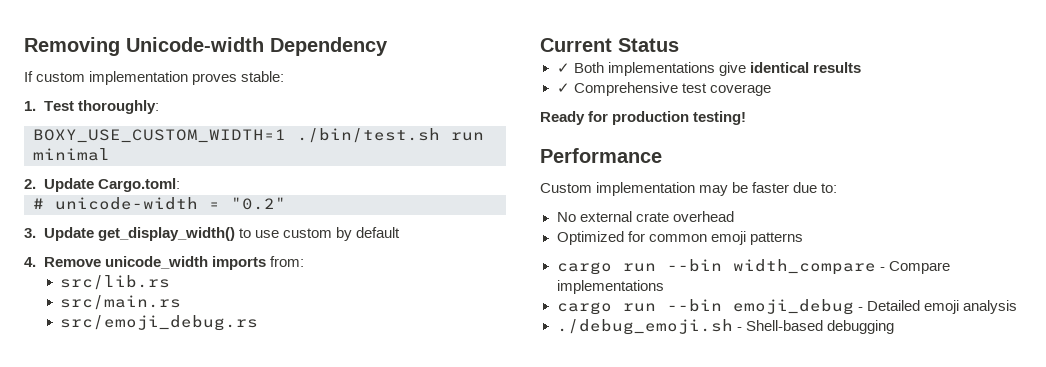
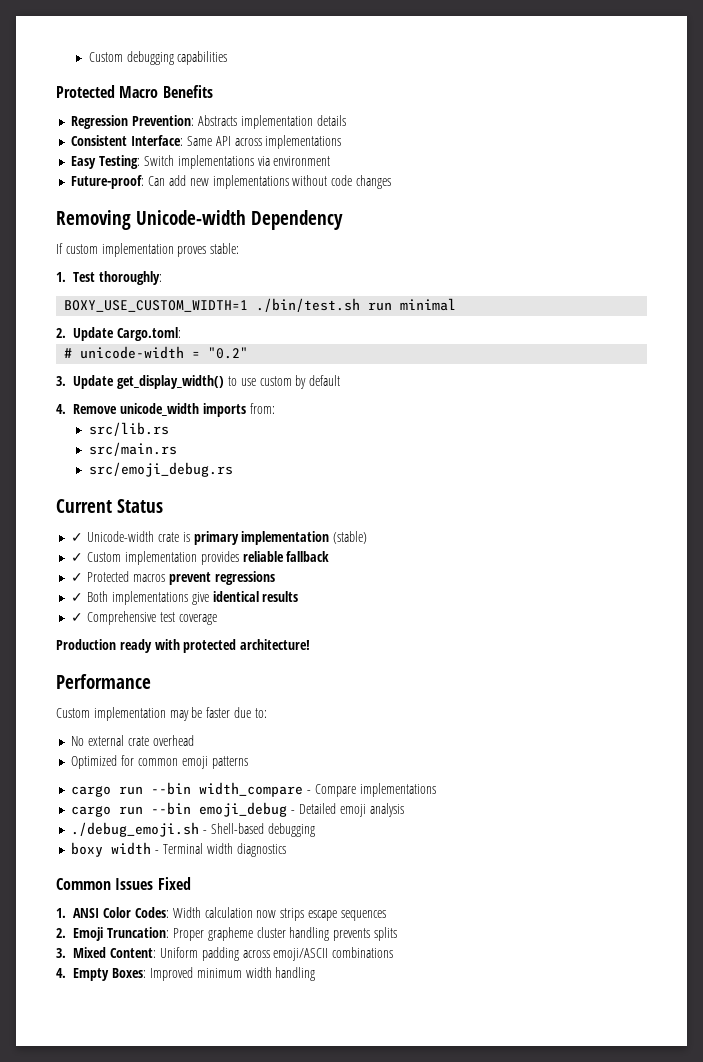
(24, 46) none -> [88,51,228,65] [56,85,213,98] [71,115,346,129] [71,135,342,149] [71,155,331,169] [71,175,391,189] Custom debugging capabilities // Protected Macro Benefits // Regression Prevention: Abstracts implementation details // Consistent Interface: Same API across implementations // Easy Testing: Switch implementations via environment // Future-proof: Can add new implementations without code changes //
(679, 45) none -> [71,531,368,545] [71,551,330,565] [71,571,275,585] // ✓ Unicode-width crate is primary implementation (stable) // ✓ Custom implementation provides reliable fallback // ✓ Protected macros prevent regressions
[540,111,747,125] Ready for production testing! -> [56,639,311,653] Production ready with protected architecture!
(894, 327) none -> [71,842,286,857] [56,877,191,890] [56,907,386,921] [56,927,397,941] [56,947,394,961] [56,967,316,981] // boxy width - Terminal width diagnostics // Common Issues Fixed // 1. ANSI Color Codes: Width calculation now strips escape sequences // 2. Emoji Truncation: Proper grapheme cluster handling prevents splits // 3. Mixed Content: Uniform padding across emoji/ASCII combinations // 4. Empty Boxes: Improved minimum width handling

